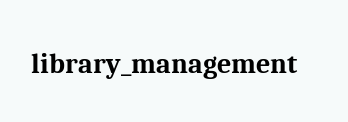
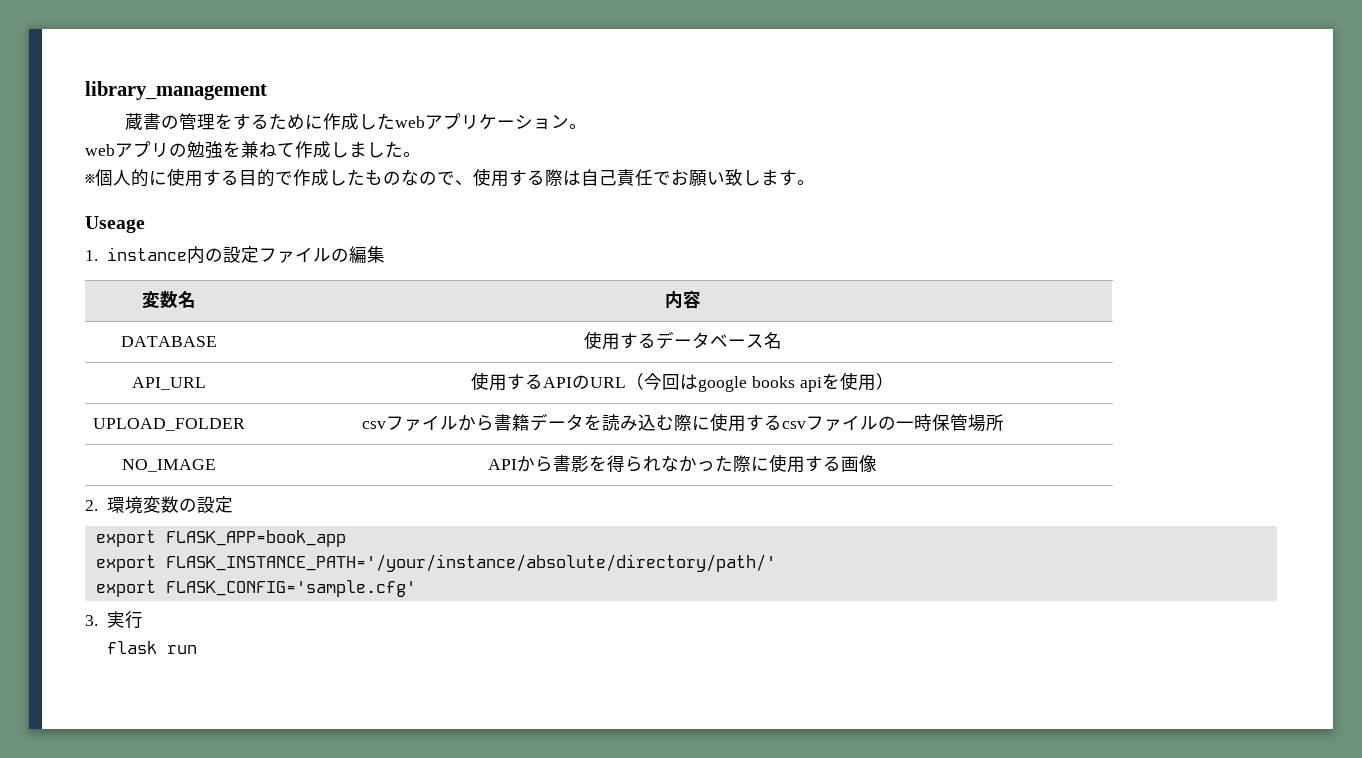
(298, 66) none -> [124,113,587,130] [85,141,421,159] [85,168,815,187] [85,216,145,233] [85,246,385,264] [142,291,196,309] [664,290,701,309] [121,336,217,347] [583,331,782,350] [132,377,206,390] [471,372,894,392] [93,418,245,431] [361,413,1004,432] [122,459,216,472] [488,454,877,473] [85,496,233,514] [95,530,346,547] [95,554,776,572] [95,580,416,597] [85,611,143,629] [106,641,197,654] // 蔵書の管理をするために作成したwebアプリケーション。 // webアプリの勉強を兼ねて作成しました。 // ※個人的に使用する目的で作成したものなので、使用する際は自己責任でお願い致します。 // Useage // 1. instance内の設定ファイルの編集 // 変数名 | 内容 // DATABASE | 使用するデータベース名 // API_URL | 使用するAPIのURL（今回はgoogle books apiを使用） // UPLOAD_FOLDER | csvファイルから書籍データを読み込む際に使用するcsvファイルの一時保管場所 // NO_IMAGE | APIから書影を得られなかった際に使用する画像 // 2.環境変数の設定 // export FLASK_APP=book_app // export FLASK_INSTANCE_PATH='/your/instance/absolute/directory/path/' // export FLASK_CONFIG='sample.cfg' // 3.実行 // flask run

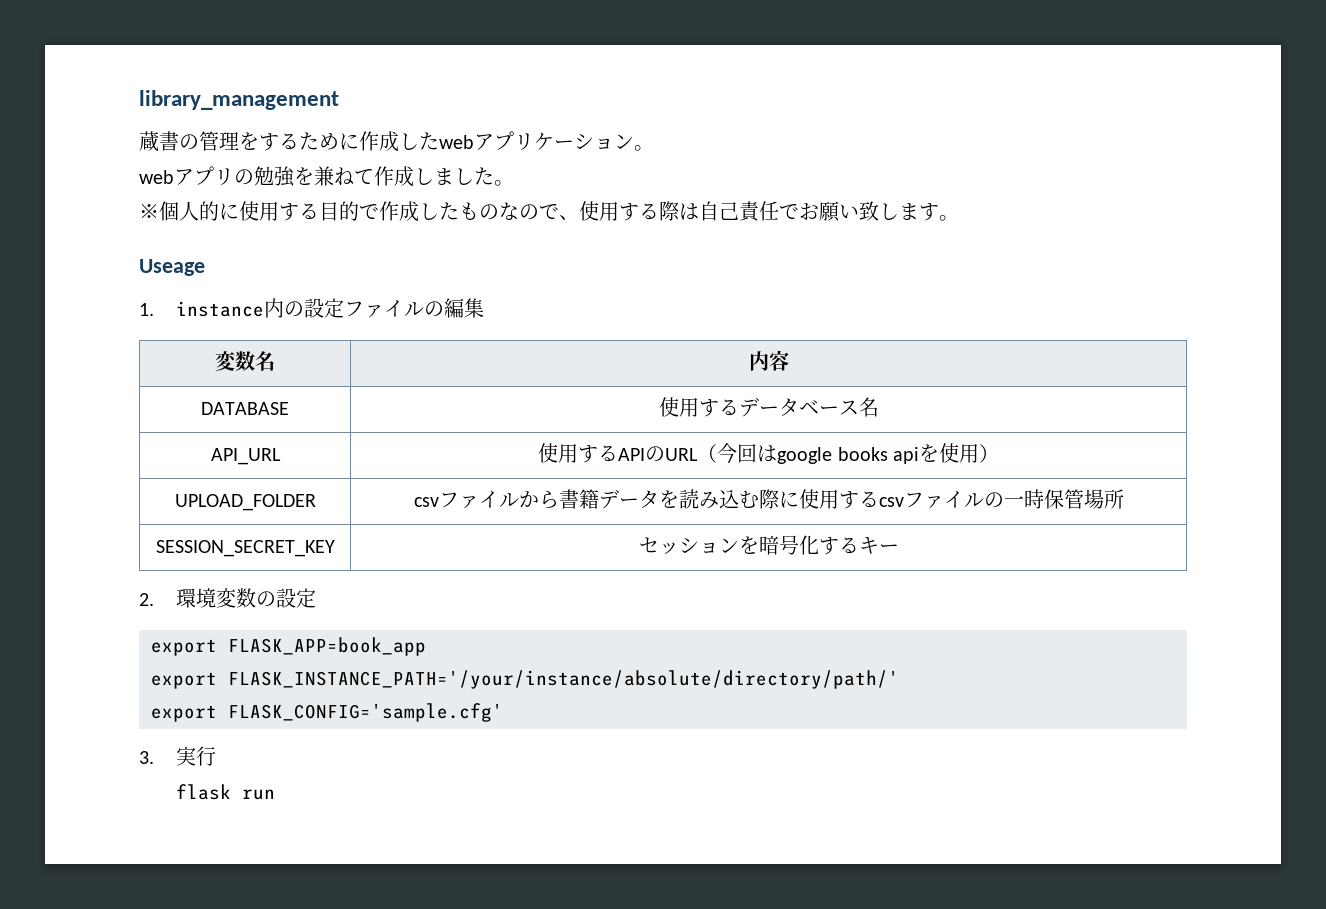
[122,459,216,472] [488,454,877,473] NO_IMAGE | APIから書影を得られなかった際に使用する画像 -> [155,540,335,557] [638,535,899,555] SESSION_SECRET_KEY | セッションを暗号化するキー

